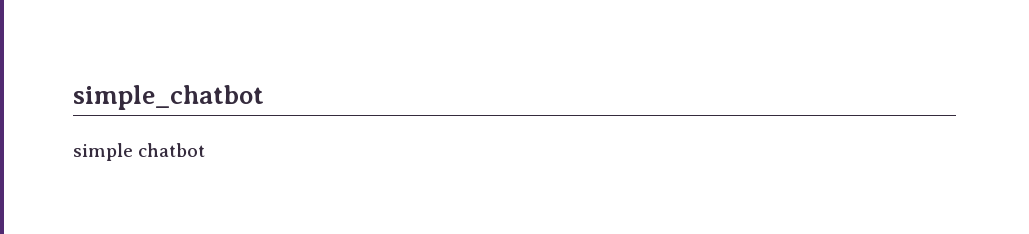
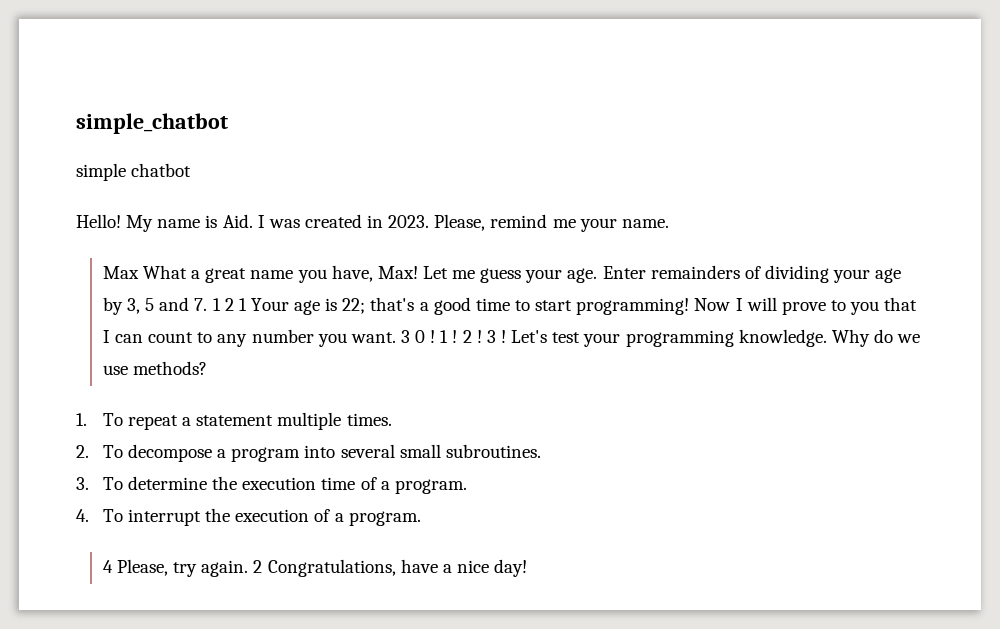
(206, 150) none -> [76,214,669,232] [102,265,902,283] [102,297,918,315] [102,329,921,347] [102,361,208,375] [76,412,392,430] [76,444,541,462] [76,476,467,494] [76,508,421,526] [102,559,528,577] // Hello! My name is Aid. I was created in 2023. Please, remind me your name. // Max What a great name you have, Max! Let me guess your age. Enter remainders of dividing your age by 3, 5 and 7. 1 2 1 Your age is 22; that's a good time to start programming! Now I will prove to you that I can count to any number you want. 3 0 ! 1 ! 2 ! 3 ! Let's test your programming knowledge. Why do we use methods? // 1. To repeat a statement multiple times. // 2. To decompose a program into several small subroutines. // 3. To determine the execution time of a program. // 4. To interrupt the execution of a program. // 4 Please, try again. 2 Congratulations, have a nice day!

